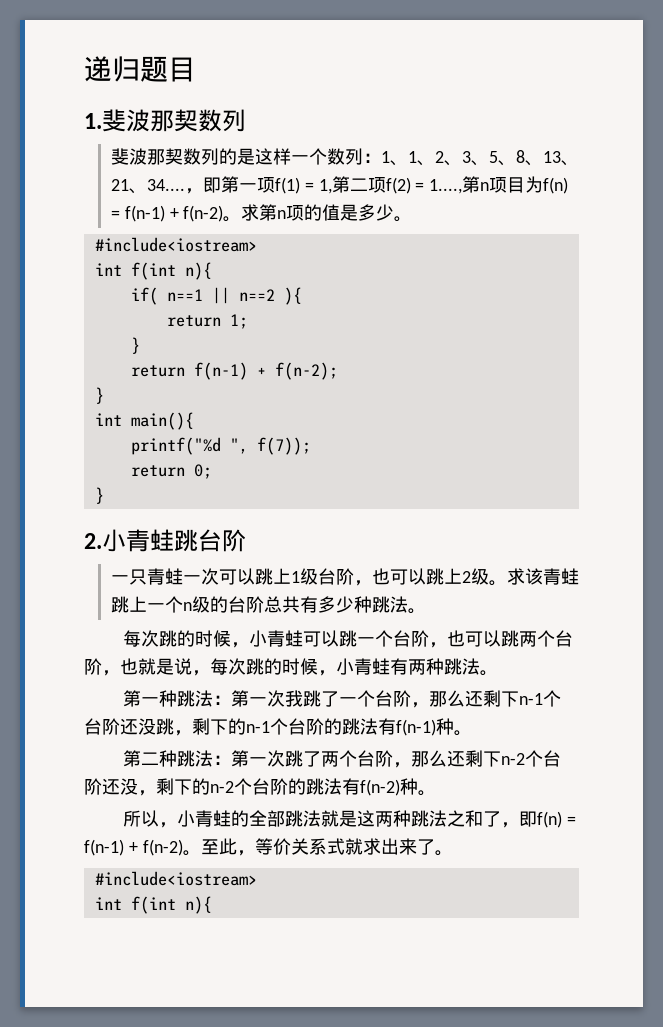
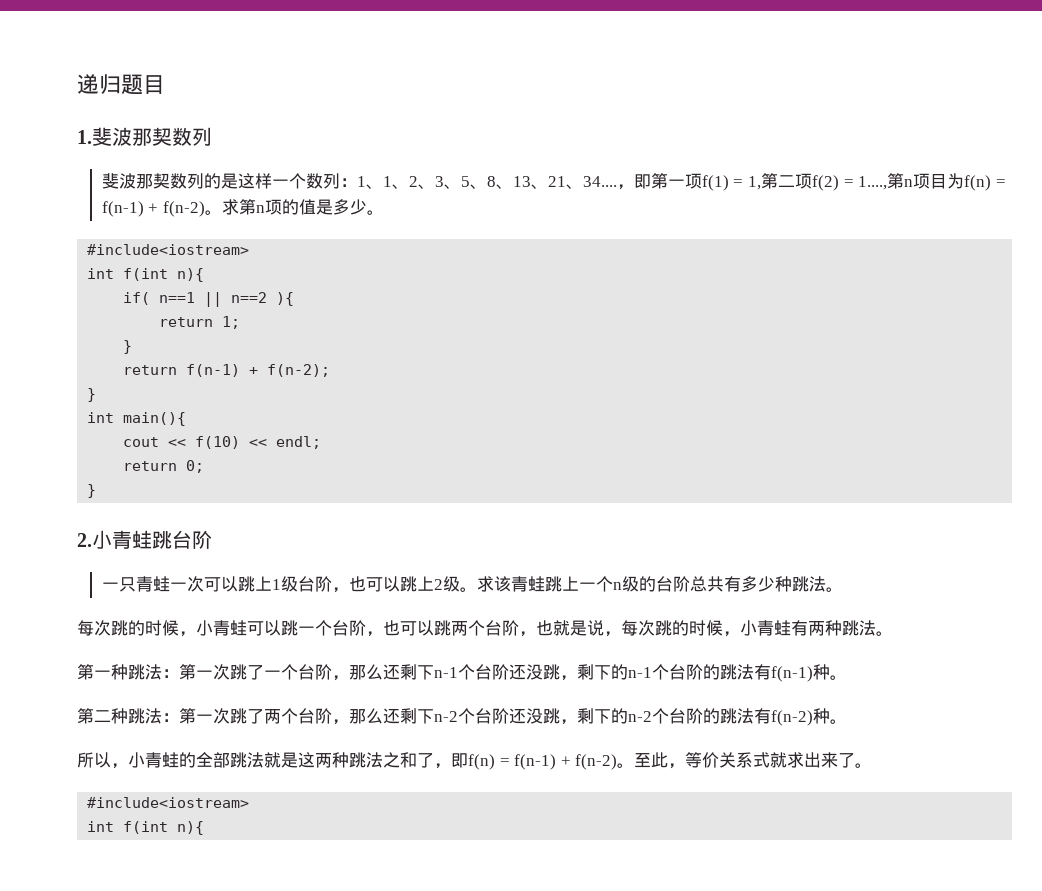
[130,437,311,455] printf("%d ", f(7)); -> [123,436,322,449] cout << f(10) << endl;
[285,690,304,707] 我 -> (230, 672) none
(138, 786) none -> [543,708,560,724] 跳

